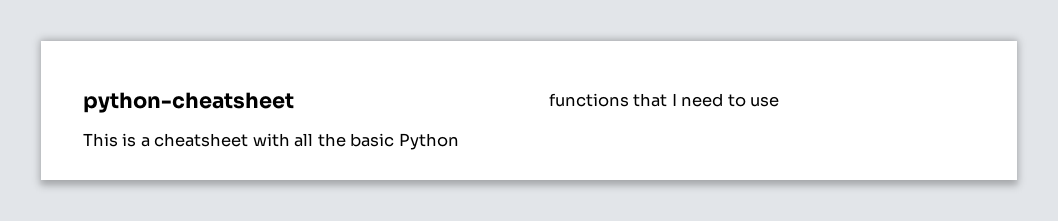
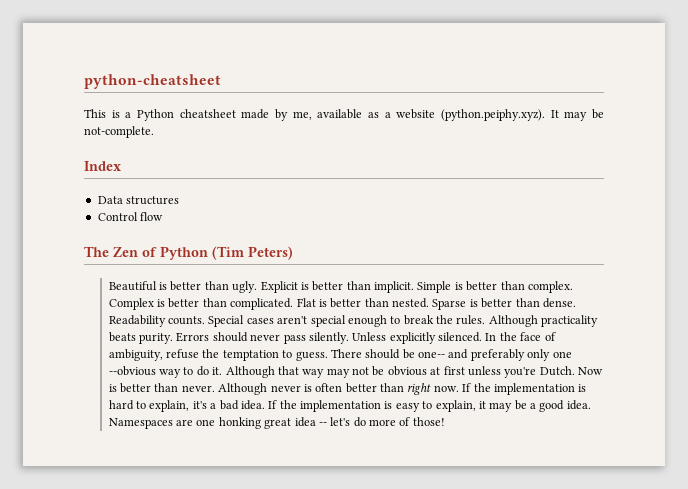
[154,133,459,150] [549,93,780,107] cheatsheet with all the basic Python functions that I need to use -> [137,109,605,121] [84,126,154,138] [84,161,121,171] [97,196,180,205] [97,212,164,221] [84,246,293,260] [108,281,573,293] [108,298,576,310] [108,315,599,327] [108,332,556,344] [108,349,572,361] [108,366,604,378] [108,383,587,395] [108,400,591,412] [108,417,445,429] Python cheatsheet made by me, available as a website (python.peiphy.xyz). It may be not-complete. // Index // Data structures // Control flow // The Zen of Python (Tim Peters) // Beautiful is better than ugly. Explicit is better than implicit. Simple is better than complex. Complex is better than complicated. Flat is better than nested. Sparse is better than dense. Readability counts. Special cases aren't special enough to break the rules. Although practicality beats purity. Errors should never pass silently. Unless explicitly silenced. In the face of ambiguity, refuse the temptation to guess. There should be one-- and preferably only one --obvious way to do it. Although that way may not be obvious at first unless you're Dutch. Now is better than never. Although never is often better than right now. If the implementation is hard to explain, it's a bad idea. If the implementation is easy to explain, it may be a good idea. Namespaces are one honking great idea -- let's do more of those!

